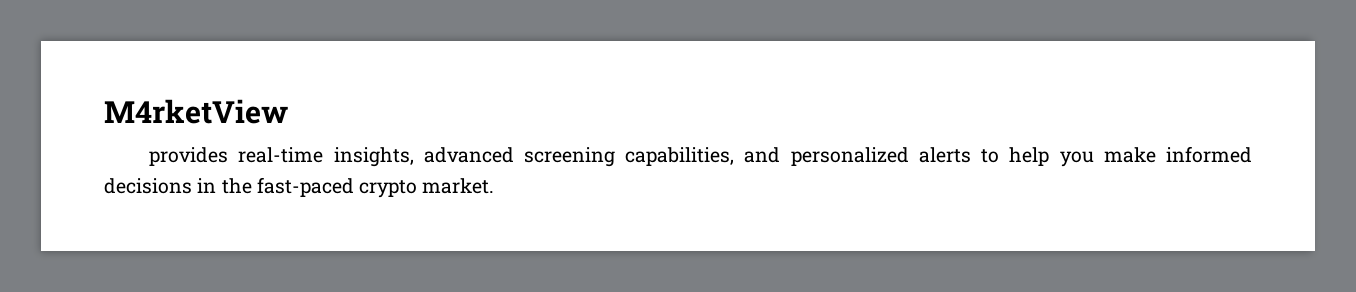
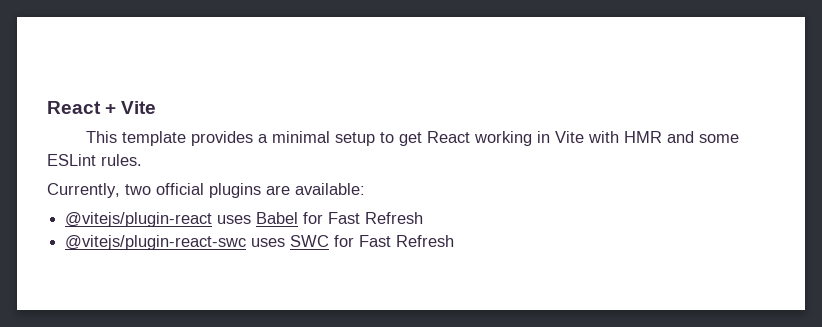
[104,99,288,124] [149,146,1252,167] [104,177,495,198] M4rketView // provides real-time insights, advanced screening capabilities, and personalized alerts to help you make informed decisions in the fast-paced crypto market. -> [47,101,157,114] [86,131,740,146] [47,154,142,166] [47,183,365,198] [65,212,424,227] [65,235,455,250] React + Vite // This template provides a minimal setup to get React working in Vite with HMR and some ESLint rules. // Currently, two official plugins are available: // @vitejs/plugin-react uses Babel for Fast Refresh // @vitejs/plugin-react-swc uses SWC for Fast Refresh

